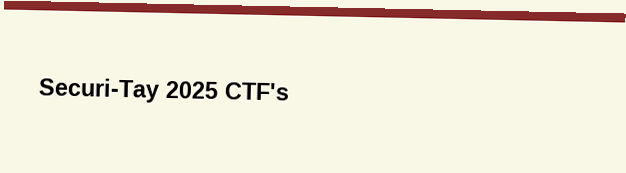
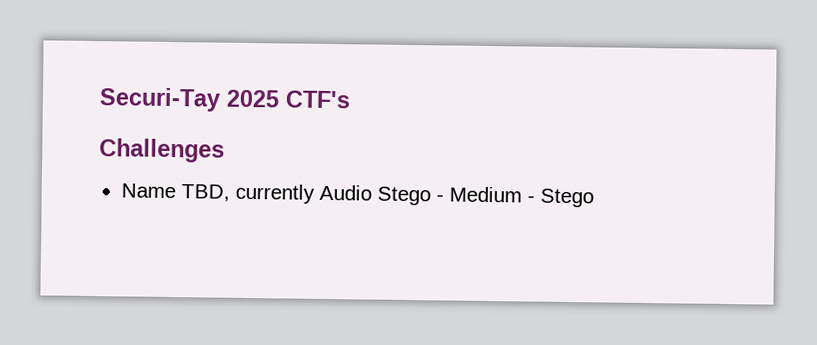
(290, 91) none -> [99,138,225,163] [120,183,594,208] // Challenges // Name TBD, currently Audio Stego - Medium - Stego

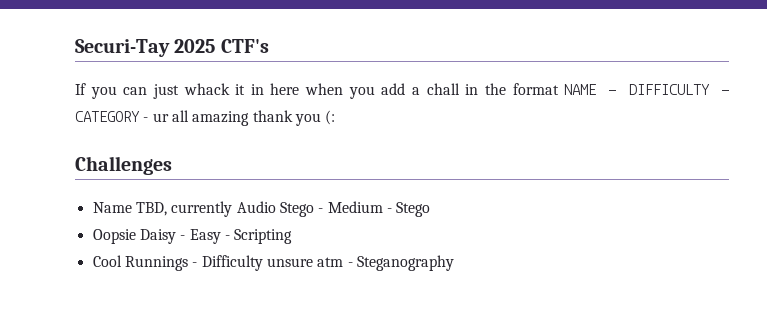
(351, 99) none -> [75,83,729,99] [75,110,336,126] // If you can just whack it in here when you add a chall in the format NAME - DIFFICULTY - CATEGORY - ur all amazing thank you (:
(594, 198) none -> [92,229,293,244] [92,255,454,271] // Oopsie Daisy - Easy - Scripting // Cool Runnings - Difficulty unsure atm - Steganography

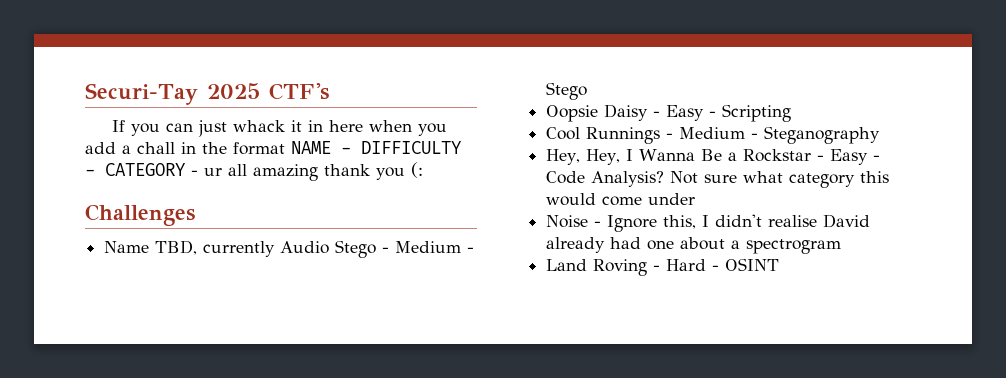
[201,255,344,271] Difficulty unsure atm -> [679,127,746,139] Medium
(454, 263) none -> [546,149,881,165] [546,171,890,188] [546,193,696,206] [546,214,871,232] [546,237,842,254] [546,258,780,276] // Hey, Hey, I Wanna Be a Rockstar - Easy - Code Analysis? Not sure what category this would come under // Noise - Ignore this, I didn't realise David already had one about a spectrogram // Land Roving - Hard - OSINT

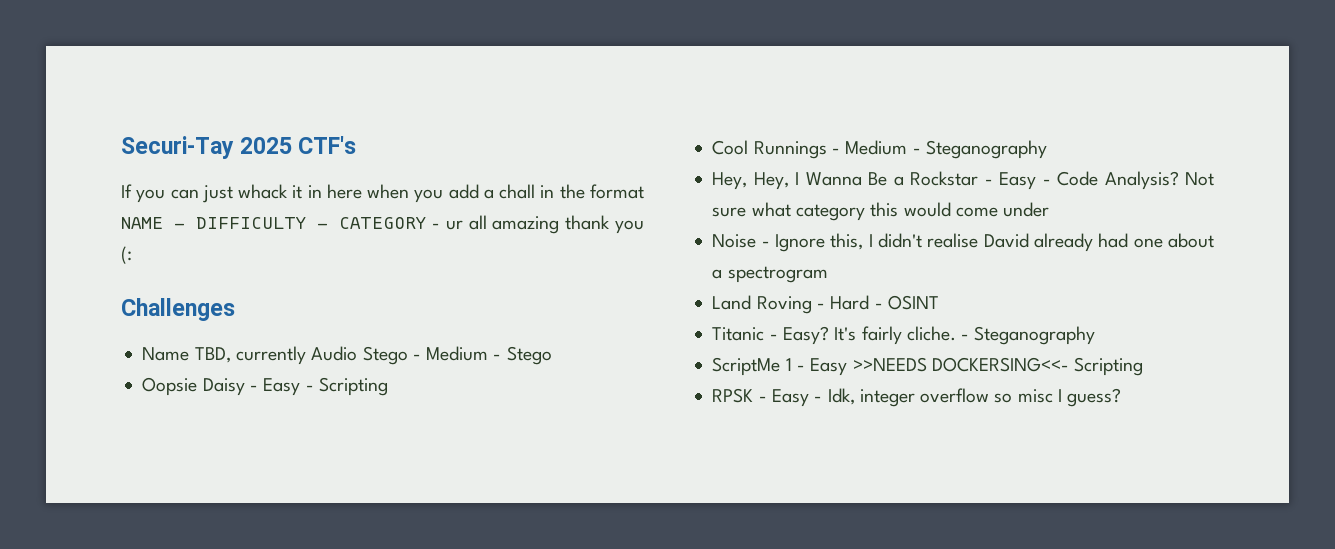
(780, 264) none -> [712,326,1096,345] [712,357,1144,376] [712,388,1122,407] // Titanic - Easy? It's fairly cliche. - Steganography // ScriptMe 1 - Easy >>NEEDS DOCKERSING<<- Scripting // RPSK - Easy - Idk, integer overflow so misc I guess?

